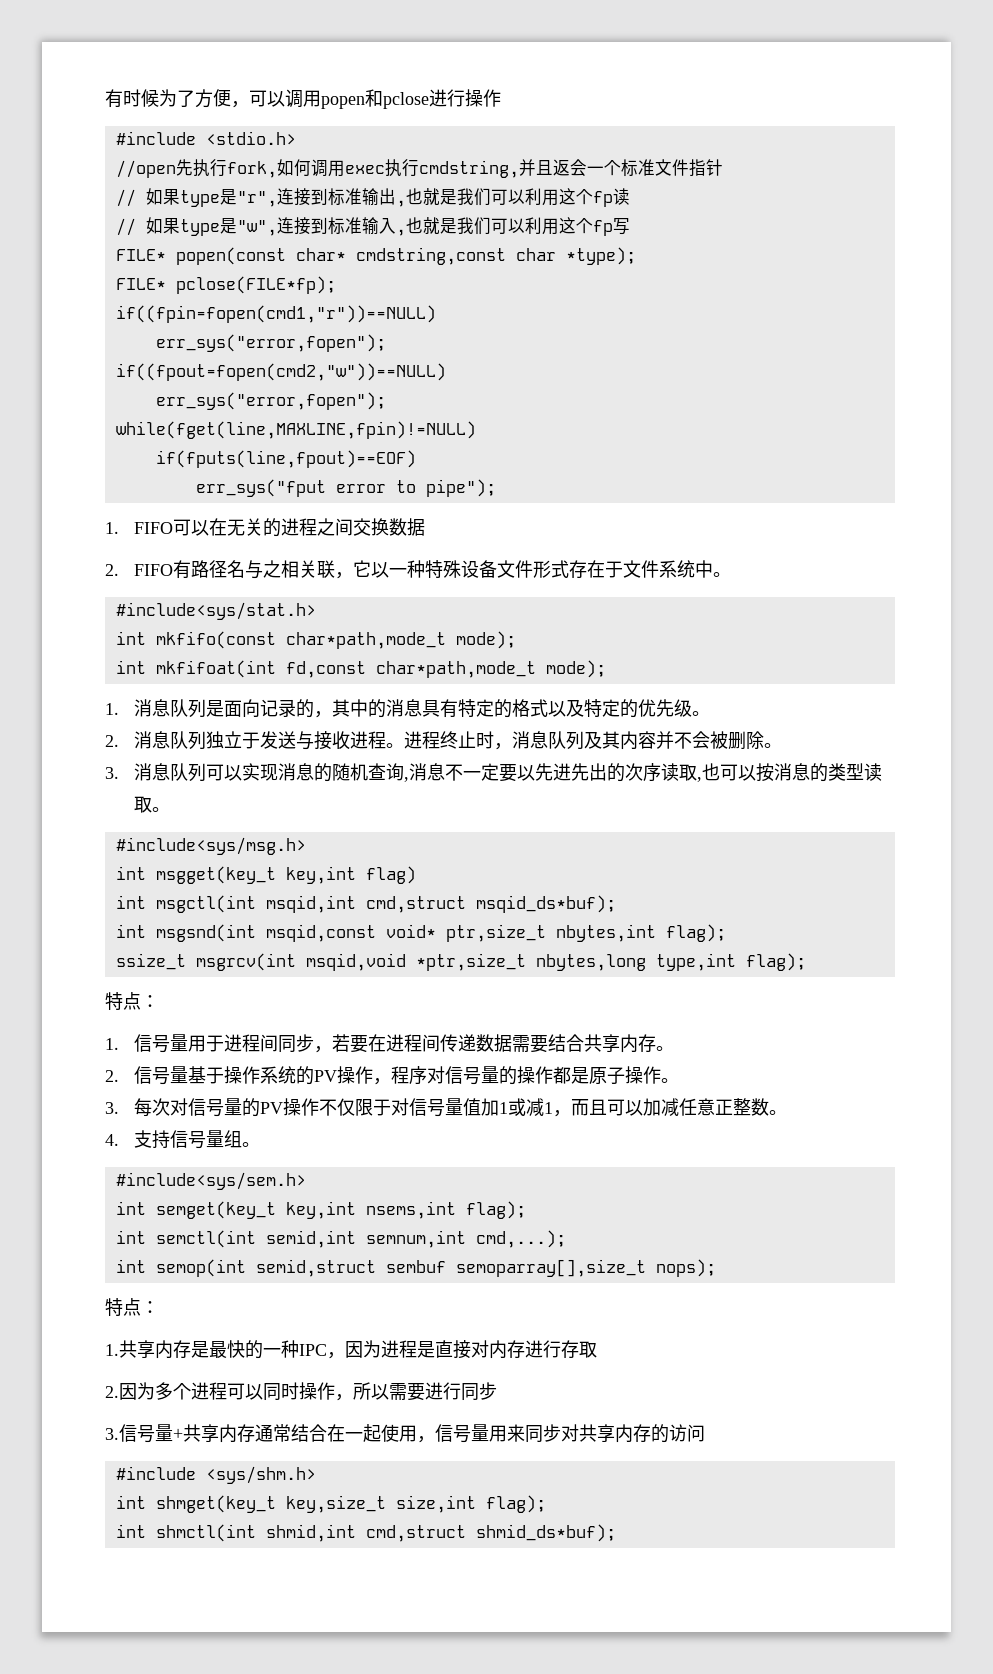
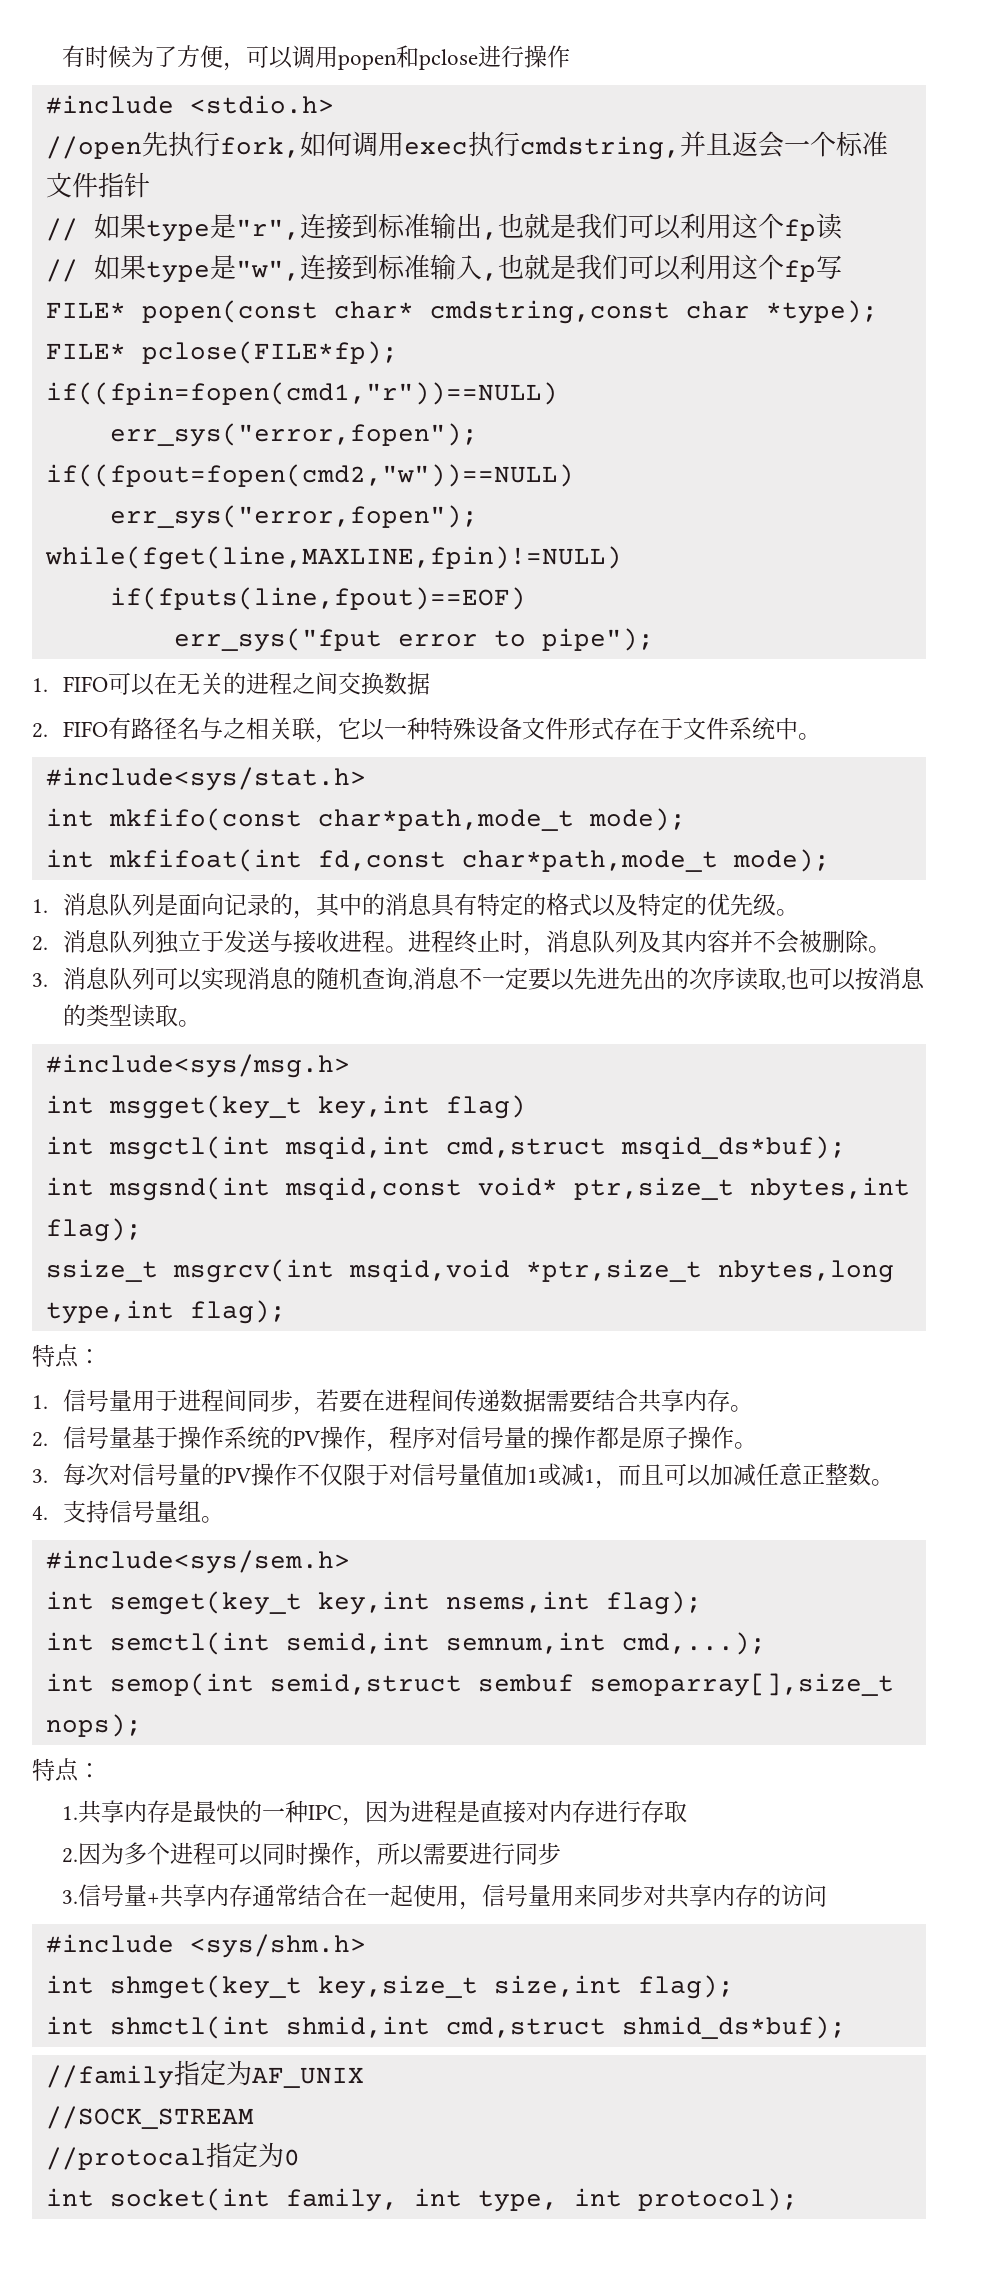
(616, 1533) none -> [45,2060,364,2089] [45,2106,254,2129] [45,2142,300,2170] [45,2188,798,2212] // //family指定为AF_UNIX // //SOCK_STREAM // //protocal指定为0 // int socket(int family, int type, int protocol);

